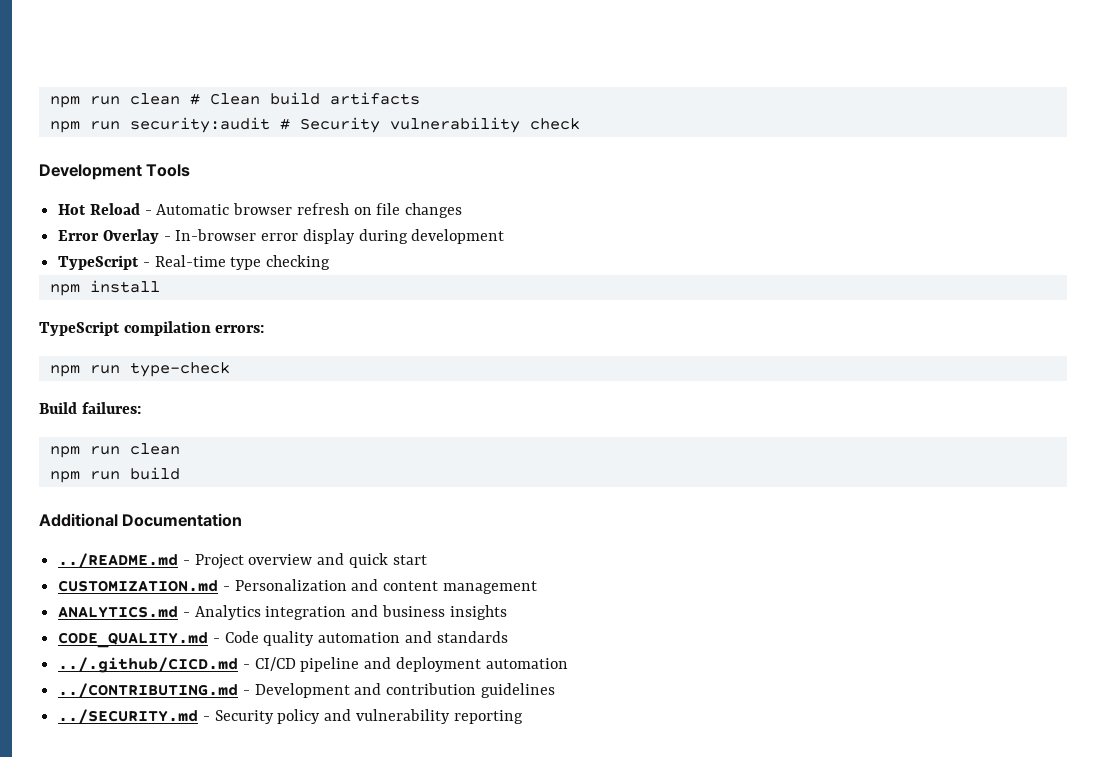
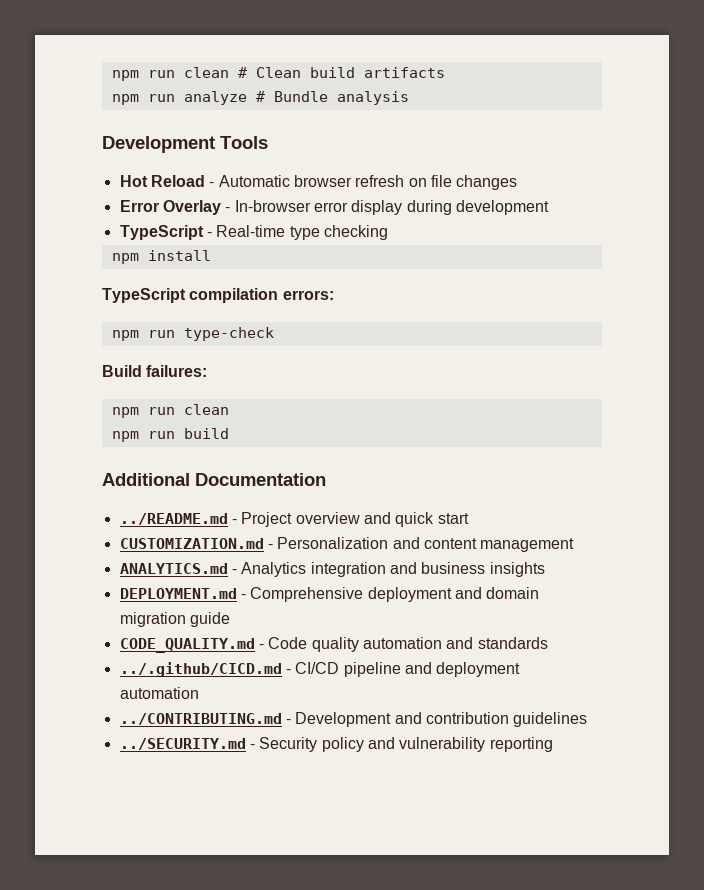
[129,117,580,133] security:audit # Security vulnerability check -> [183,91,409,105] analyze # Bundle analysis
(507, 612) none -> [119,587,540,602] [119,612,230,627] // DEPLOYMENT.md - Comprehensive deployment and domain migration guide

